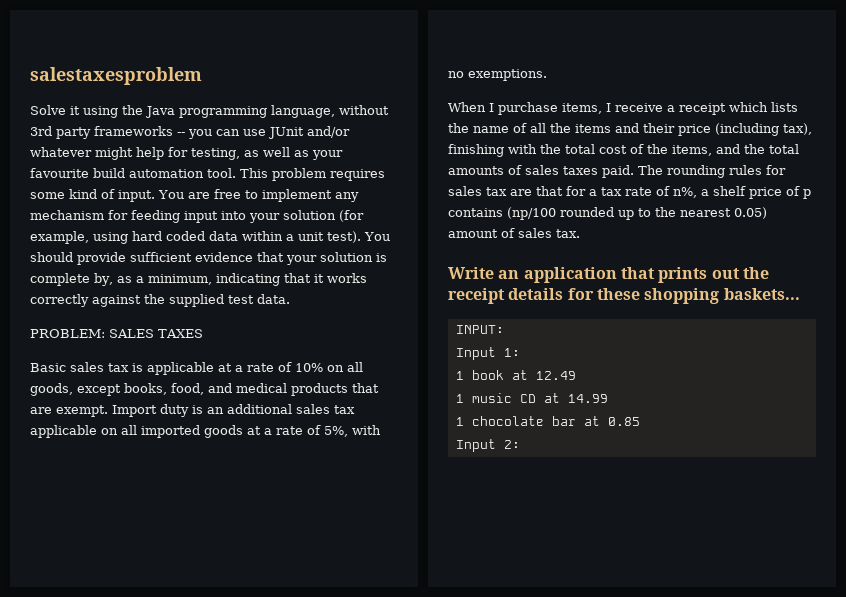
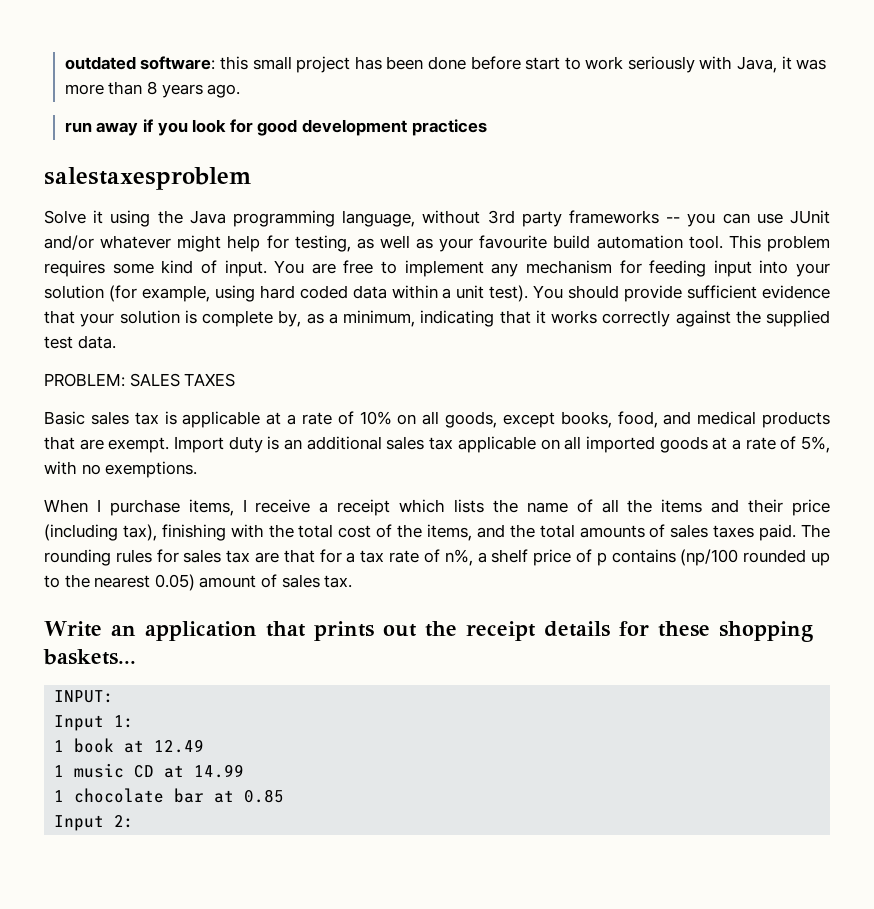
(30, 76) none -> [64,56,827,73] [64,81,241,98] [64,119,487,136] outdated software: this small project has been done before start to work seriously with Java, it was more than 8 years ago. // run away if you look for good development practices //

